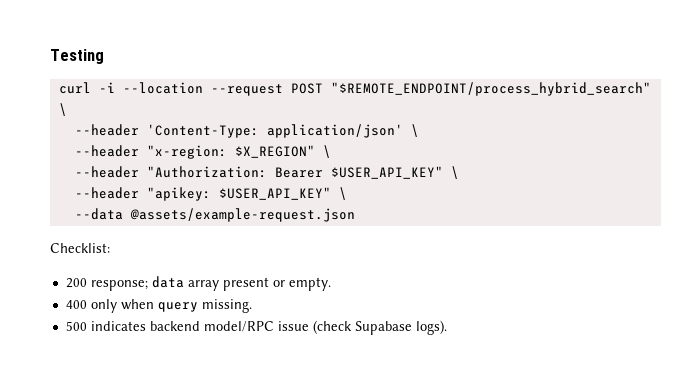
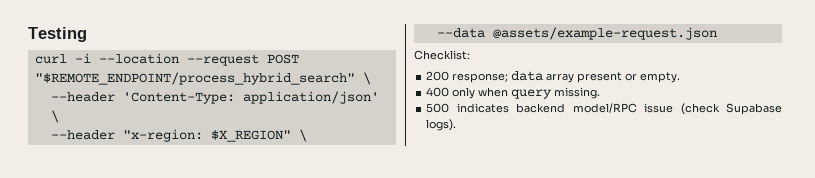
[74,166,459,179] [74,187,347,201] // --header "Authorization: Bearer $USER_API_KEY" \ // --header "apikey: $USER_API_KEY" \ -> (307, 135) none

